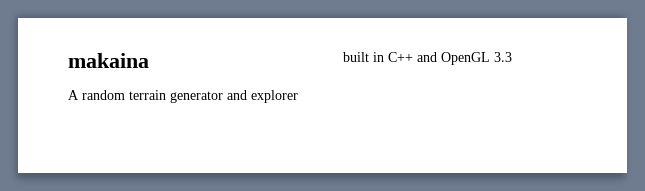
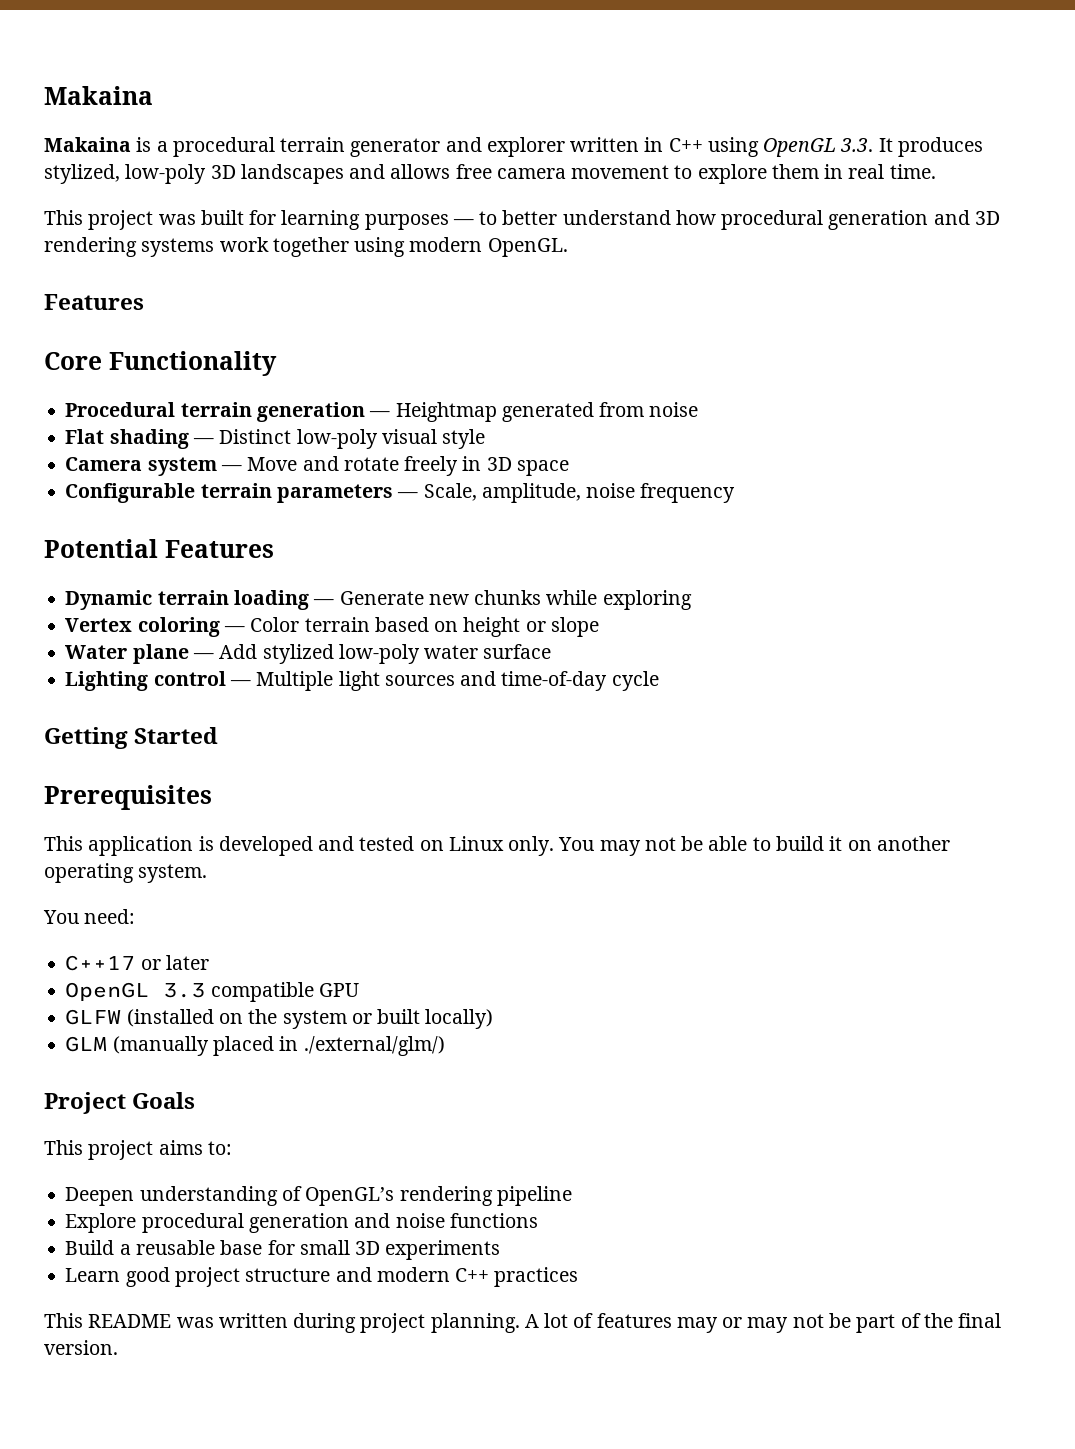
[68,53,149,68] [68,90,125,100] makaina // A random -> [44,86,153,105] [44,137,275,157] Makaina // Makaina is a procedural
[343,52,369,62] built -> [570,137,640,152] written
[417,52,512,65] and OpenGL 3.3 -> [707,137,983,157] [44,164,936,184] [44,210,1000,230] [44,237,568,257] [44,294,144,310] [44,351,277,376] [65,402,699,422] [65,429,486,449] [65,456,569,476] [65,483,736,503] [44,539,274,558] [65,590,692,610] [65,617,599,637] [65,644,552,664] [65,671,659,691] [44,727,219,749] [44,785,212,810] [44,836,950,856] [44,863,208,883] [43,909,136,924] [65,955,209,971] [65,982,359,1002] [65,1009,494,1029] [65,1036,445,1056] [44,1092,196,1114] [44,1140,232,1160] [65,1186,572,1206] [65,1213,538,1233] [65,1240,501,1260] [65,1267,579,1287] [44,1313,1002,1333] [44,1340,118,1355] using OpenGL 3.3. It produces stylized, low-poly 3D landscapes and allows free camera movement to explore them in real time. // This project was built for learning purposes — to better understand how procedural generation and 3D rendering systems work together using modern OpenGL. // Features // Core Functionality // Procedural terrain generation — Heightmap generated from noise // Flat shading — Distinct low-poly visual style // Camera system — Move and rotate freely in 3D space // Configurable terrain parameters — Scale, amplitude, noise frequency // Potential Features // Dynamic terrain loading — Generate new chunks while exploring // Vertex coloring — Color terrain based on height or slope // Water plane — Add stylized low-poly water surface // Lighting control — Multiple light sources and time-of-day cycle // Getting Started // Prerequisites // This application is developed and tested on Linux only. You may not be able to build it on another operating system. // You need: // C++17 or later // OpenGL 3.3 compatible GPU // GLFW (installed on the system or built locally) // GLM (manually placed in ./external/glm/) // Project Goals // This project aims to: // Deepen understanding of OpenGL’s rendering pipeline // Explore procedural generation and noise functions // Build a reusable base for small 3D experiments // Learn good project structure and modern C++ practices // This README was written during project planning. A lot of features may or may not be part of the final version.

